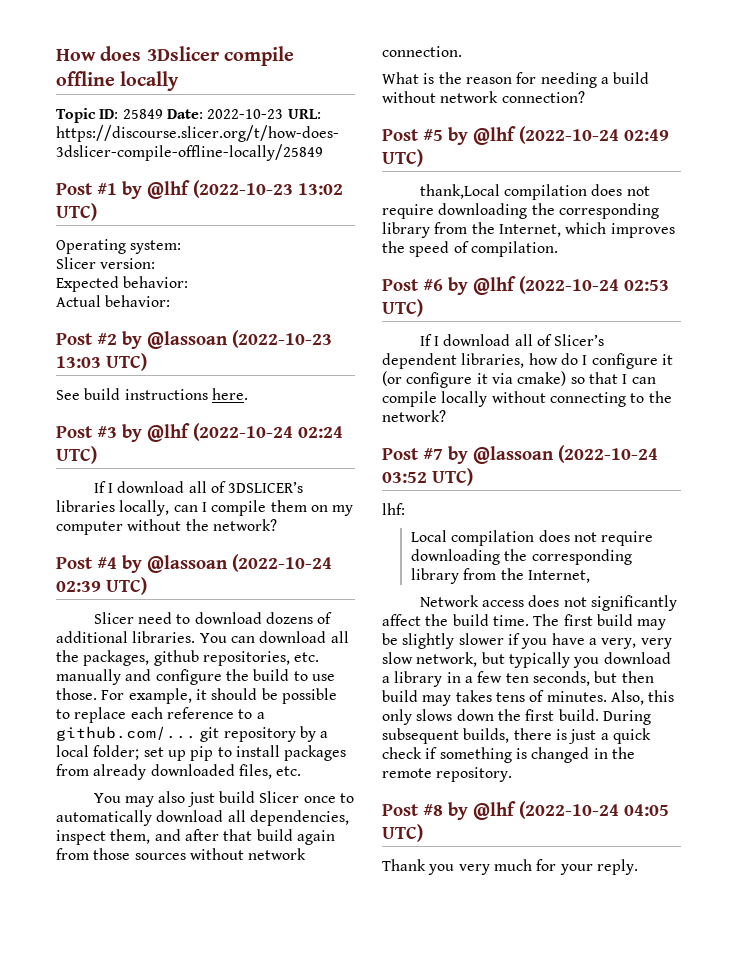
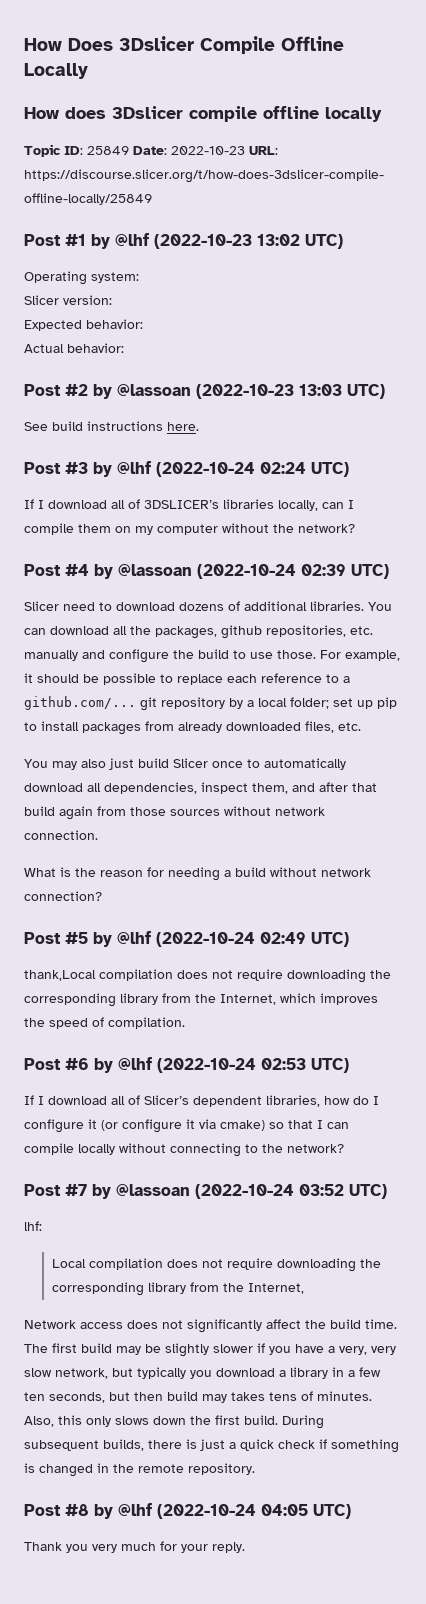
[56,49,96,61] How -> [24,36,344,54] [24,63,88,79] [24,107,60,119] How Does 3Dslicer Compile Offline Locally // How

